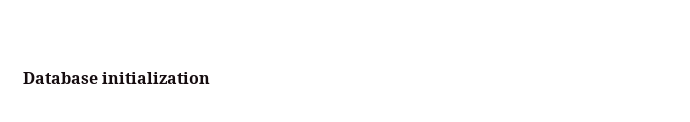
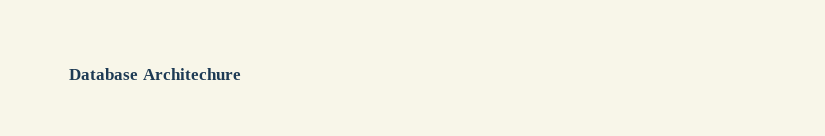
[102,72,211,84] initialization -> [142,68,241,80] Architechure

